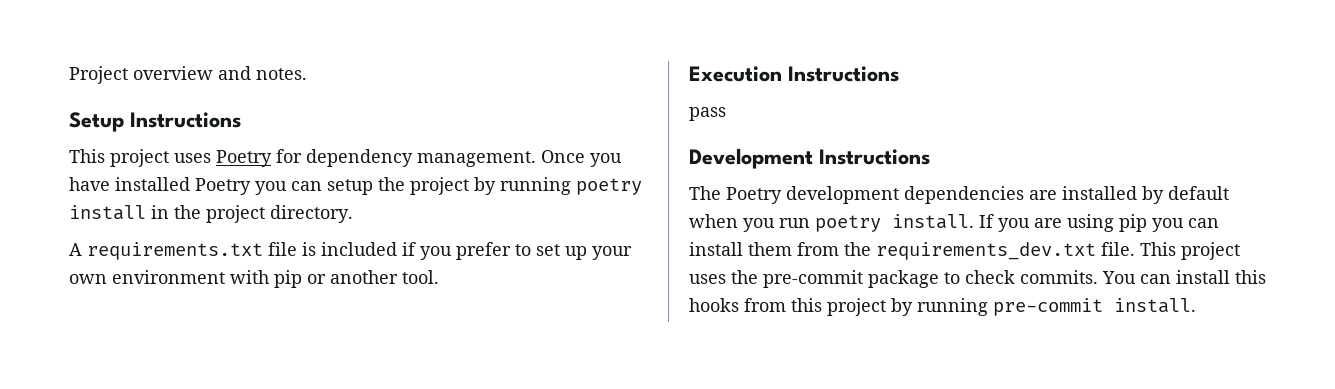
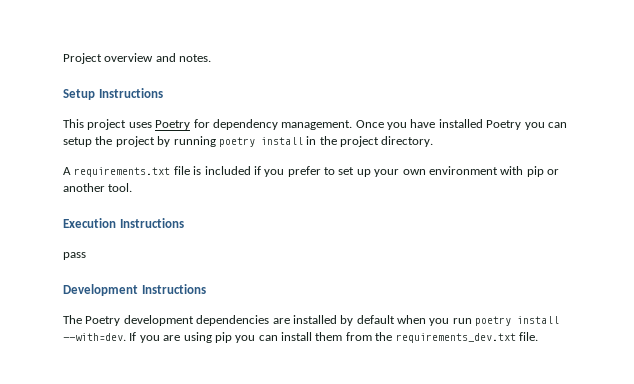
[892,214,974,229] install. -> [517,316,560,324] [63,333,126,341] install --with=dev.
[1140,242,1240,260] [689,270,1266,288] [689,298,1196,316] This project uses the pre-commit package to check commits. You can install this hooks from this project by running pre-commit install. -> (538, 336) none

